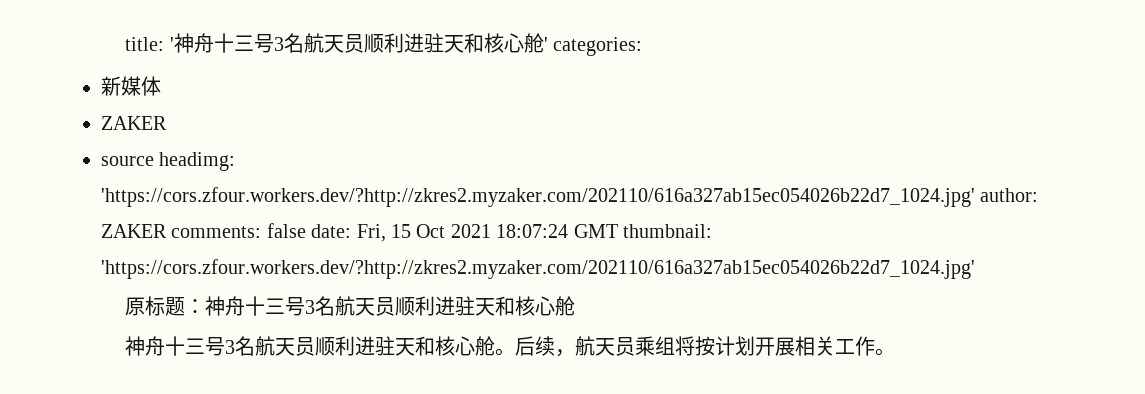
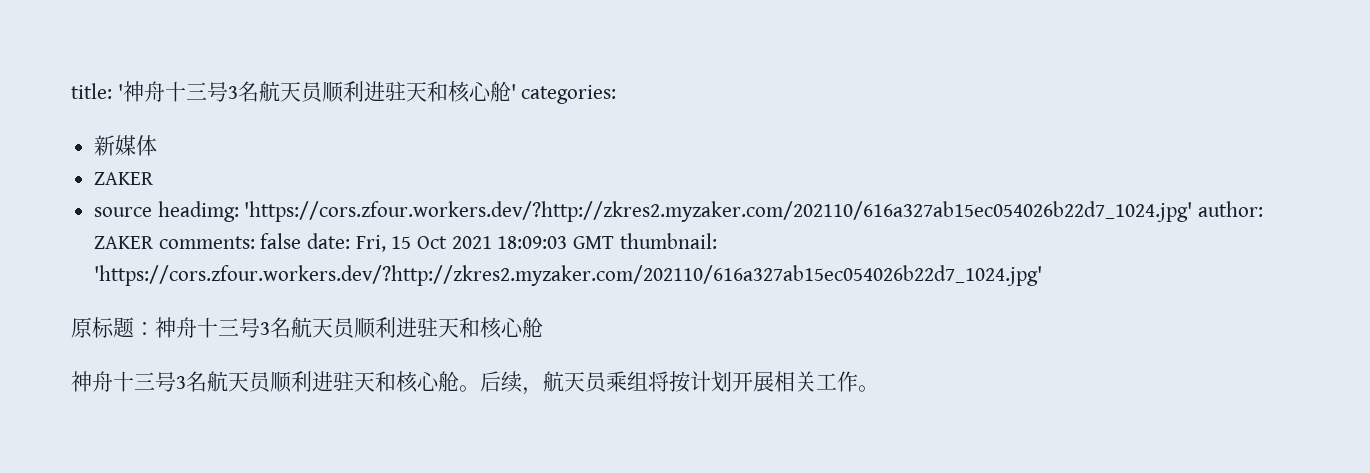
[496,224,569,238] 18:07:24 -> [497,236,568,249] 18:09:03

